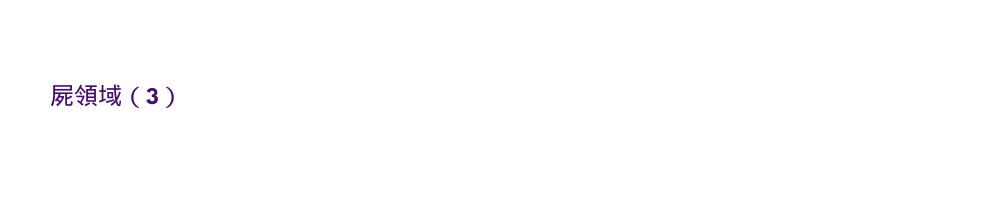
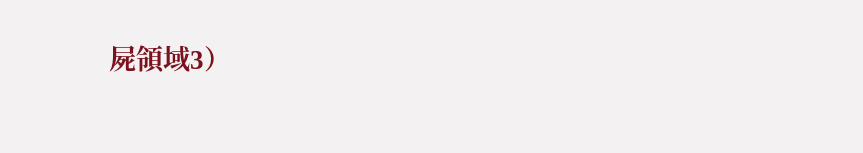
[122,86,146,108] （ -> (190, 59) none

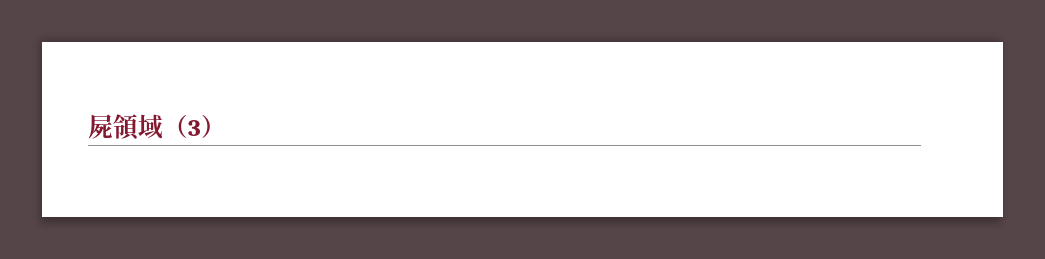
(190, 59) none -> [163,114,188,138] （

